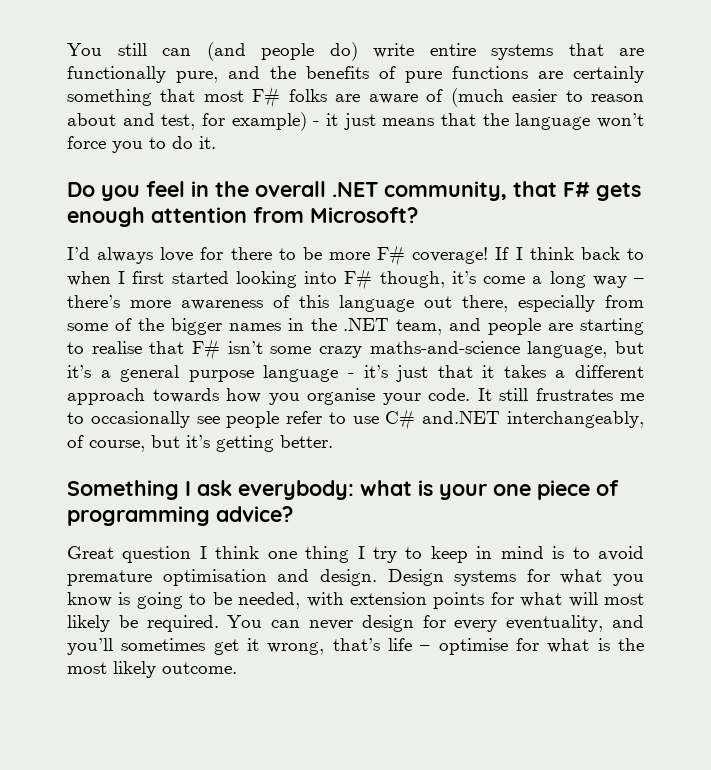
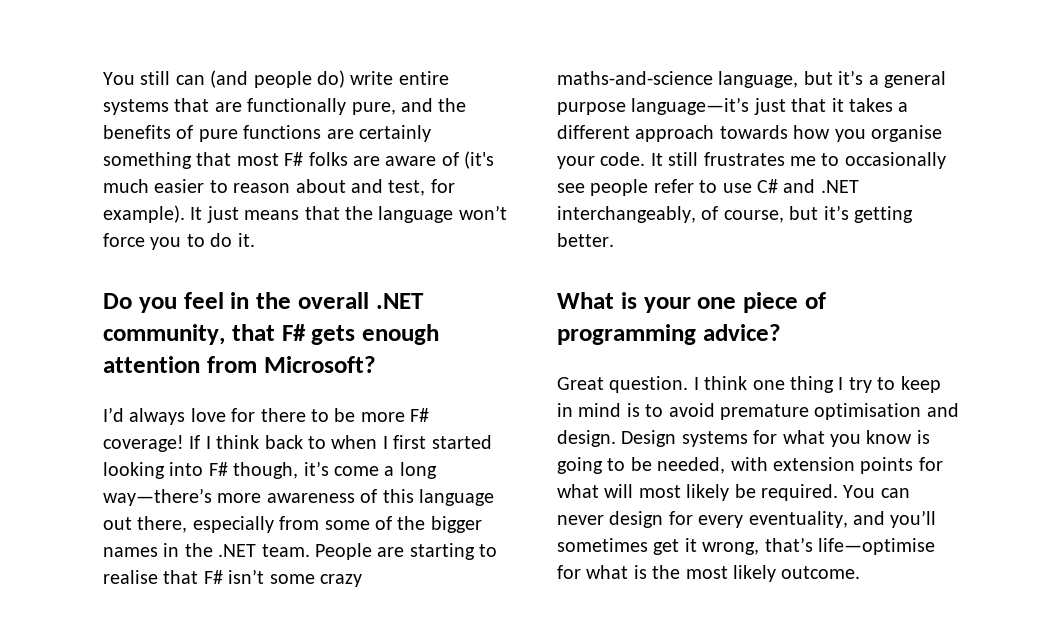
[450,88,504,107] (much -> [464,151,495,169] [103,179,149,193] (it's much
[231,112,338,131] example) - it -> [103,205,203,223] example). It
[592,276,644,288] [67,295,120,308] way – there’s -> [103,488,212,506] way—there’s
[396,318,542,335] team, and people -> [261,543,372,560] team. People
[263,365,388,382] language - it’s -> [631,97,750,115] language—it’s
[422,411,501,424] and.NET -> [783,179,859,193] and .NET
[67,480,412,500] Something I ask everybody: what -> [557,292,614,309] What
[122,546,192,563] question -> [609,376,689,393] question.
[388,638,508,655] life – optimise -> [818,538,935,555] life—optimise

